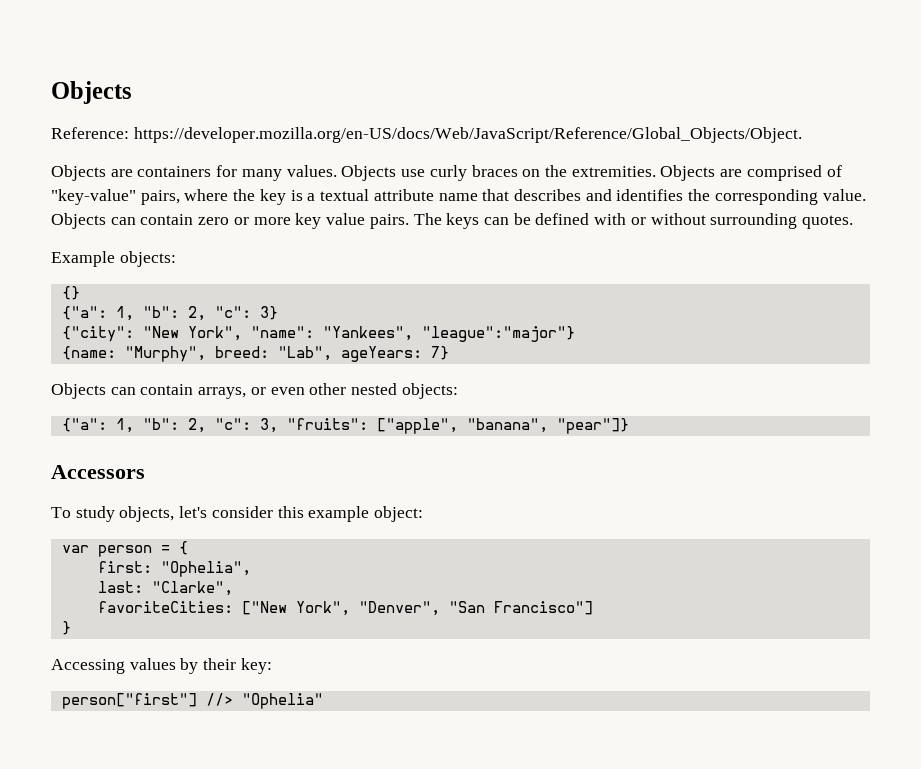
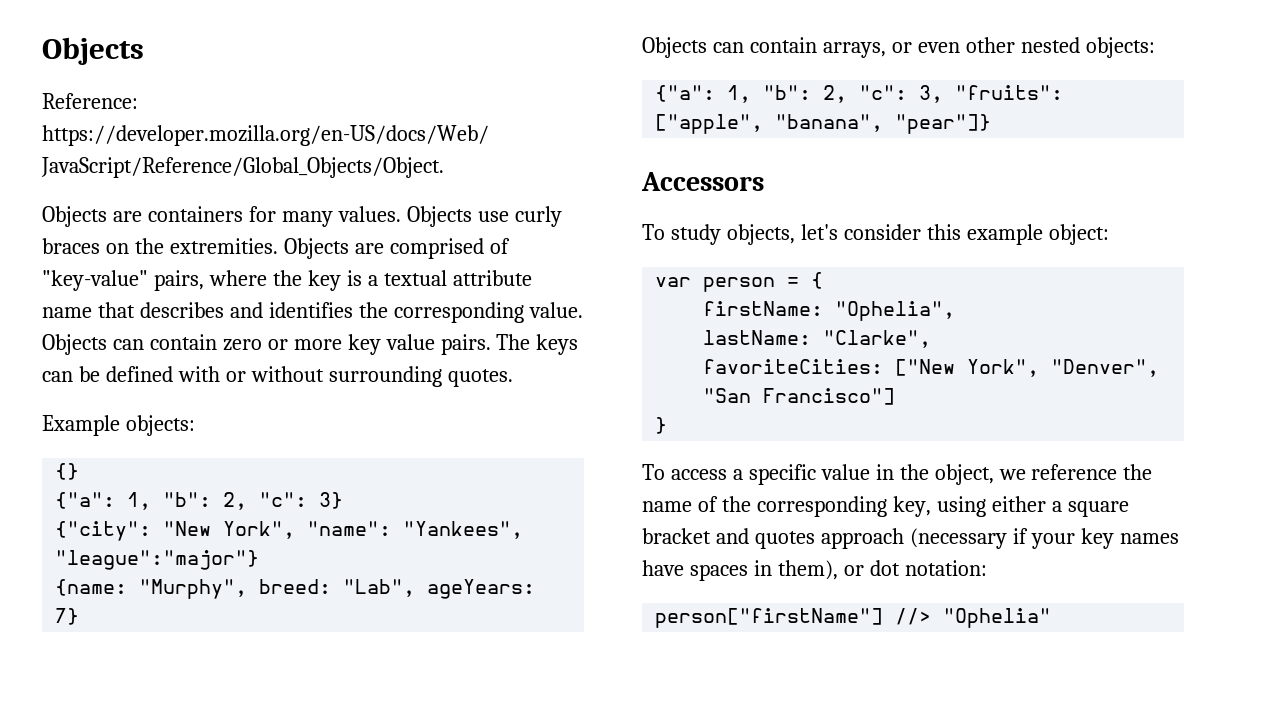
[97,561,152,573] first: -> [703,301,824,316] firstName:
[97,581,143,593] last: -> [703,330,812,345] lastName:
[51,658,272,674] [61,693,197,709] Accessing values by their key: // person["first"] -> [642,464,1153,485] [642,496,1129,517] [642,528,1179,549] [642,560,987,581] [655,608,884,628] To access a specific value in the object, we reference the name of the corresponding key, using either a square bracket and quotes approach (necessary if your key names have spaces in them), or dot notation: // person["firstName"]

